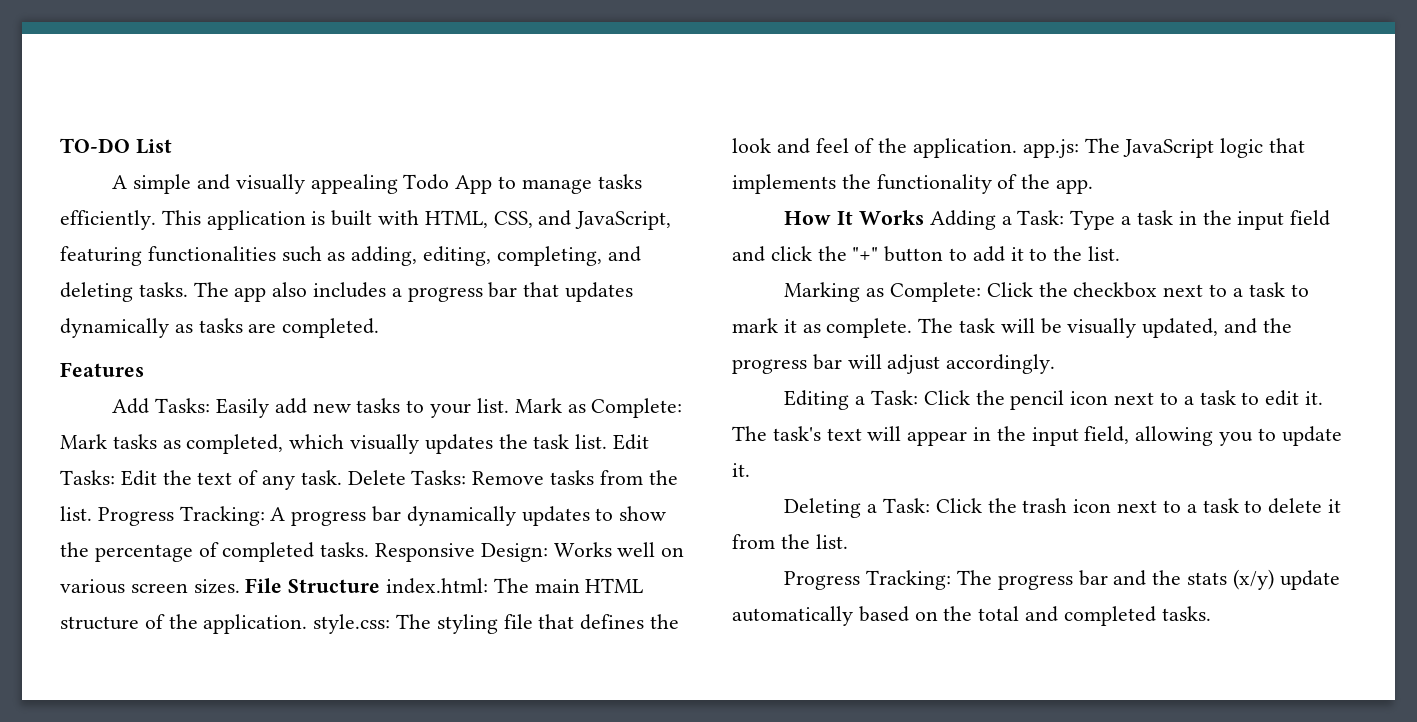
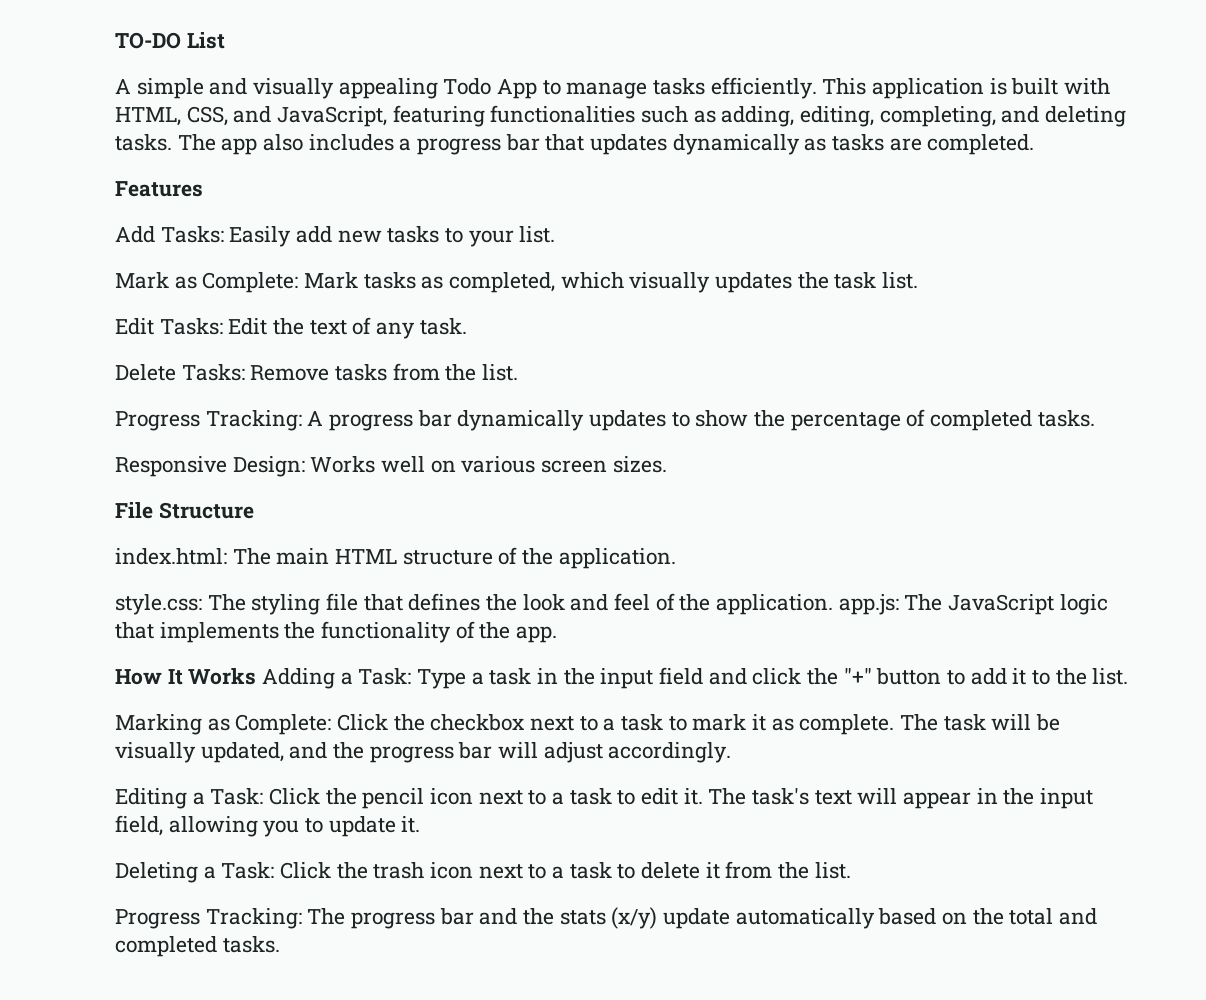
(509, 405) none -> (556, 234) //
(608, 441) none -> (919, 280) //
(342, 477) none -> (467, 326) //
(92, 513) none -> (519, 372) //
(370, 549) none -> (1095, 418) //
(240, 586) none -> (667, 464) //
(381, 586) none -> (254, 510) //
(308, 624) none -> (676, 558) //

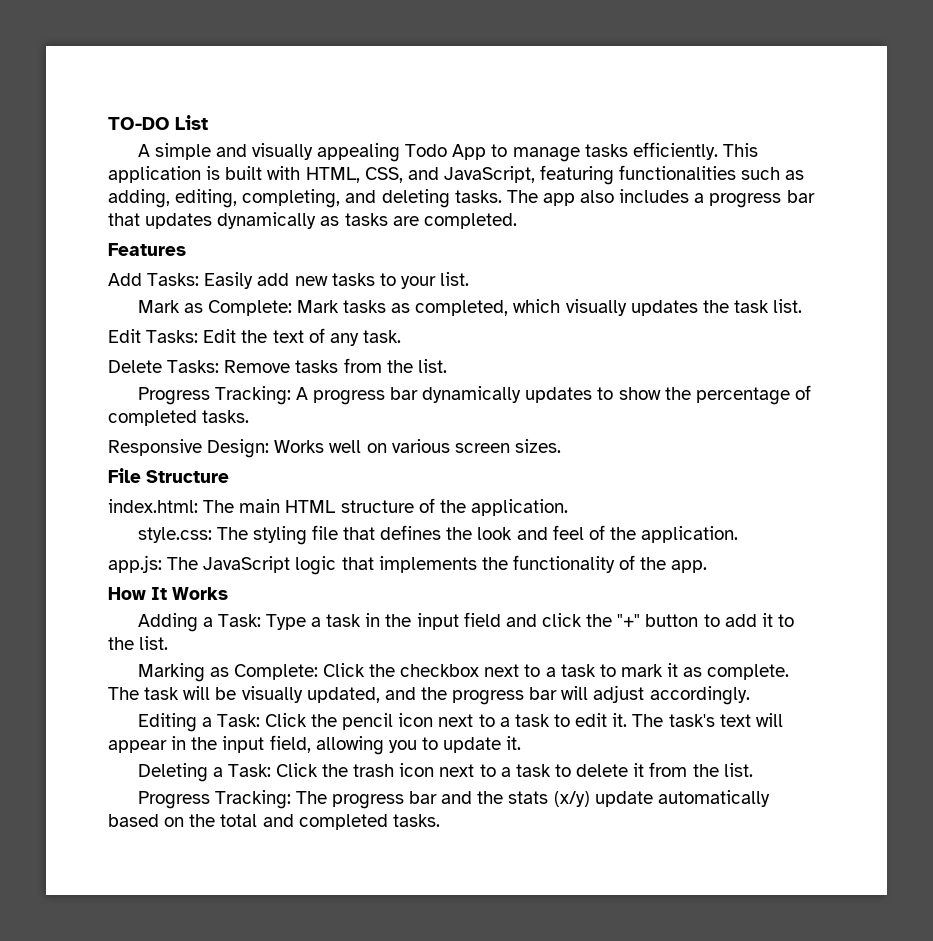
(834, 604) none -> (739, 534) //
(257, 676) none -> (229, 593) //

